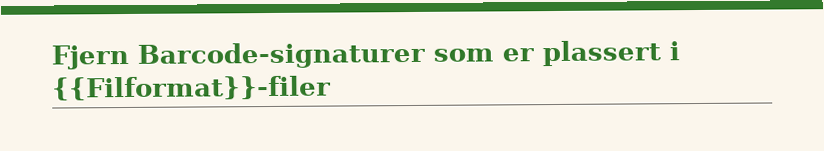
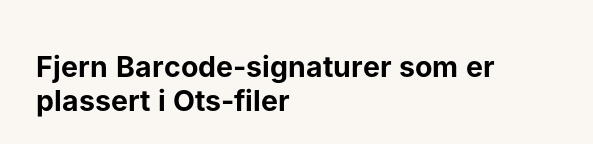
[52,75,331,101] {{Filformat}}-filer -> [173,88,291,111] Ots-filer

